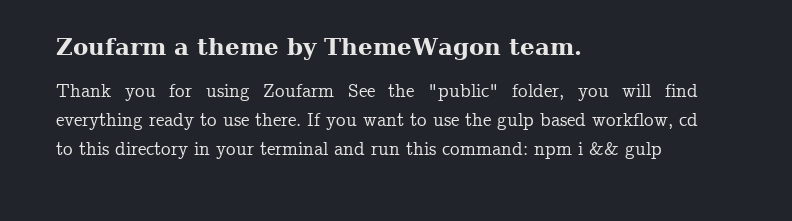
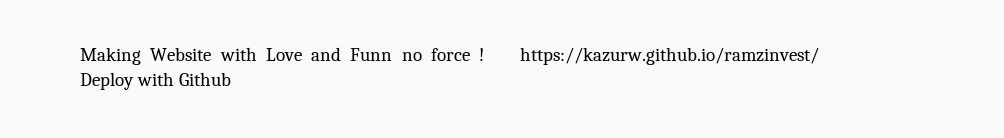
[56,38,582,60] [56,84,698,101] [56,113,698,130] [56,142,662,159] Zoufarm a theme by ThemeWagon team. // Thank you for using Zoufarm See the "public" folder, you will find everything ready to use there. If you want to use the gulp based workflow, cd to this directory in your terminal and run this command: npm i && gulp -> [80,47,484,65] [80,72,232,90] [520,47,819,65] Making Website with Love and Funn no force ! Deploy with Github https://kazurw.github.io/ramzinvest/

